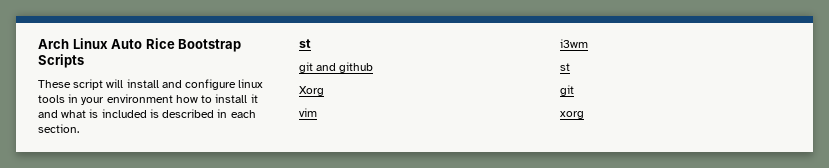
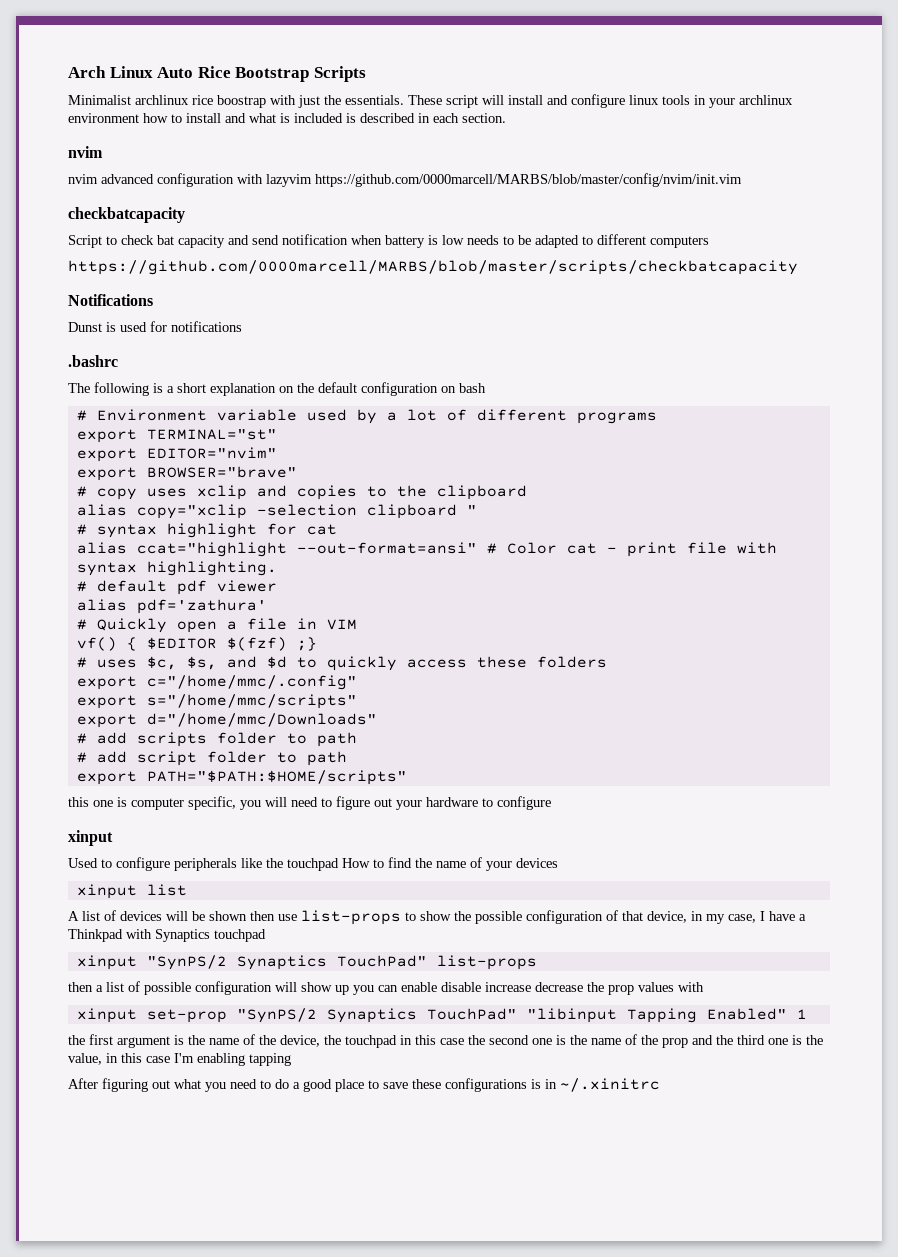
(84, 61) none -> [68,95,404,108] Minimalist archlinux rice boostrap with just the essentials.
(105, 101) none -> [739,95,793,105] archlinux
[250,94,258,103] it -> (221, 118) none
[299,39,311,48] [299,62,374,73] [299,86,324,96] [299,108,317,117] [560,39,588,48] [560,63,570,71] [560,85,574,96] [560,111,584,119] st // git and github // Xorg // vim // i3wm // st // git // xorg -> [68,146,103,158] [68,173,742,187] [68,207,185,223] [68,234,709,248] [68,260,798,275] [68,294,153,306] [68,321,242,332] [68,355,118,367] [68,382,486,396] [76,409,657,424] [76,429,277,443] [76,447,277,462] [76,466,297,481] [76,485,527,500] [76,504,477,519] [76,523,337,538] [76,542,777,557] [76,561,277,576] [76,580,277,595] [76,599,267,614] [76,618,357,633] [76,637,317,651] [76,656,607,671] [76,675,357,690] [76,694,357,709] [76,713,377,728] [76,732,357,747] [76,751,347,766] [76,770,407,785] [68,796,551,810] [68,830,113,846] [68,857,558,871] [76,884,187,899] [68,910,806,925] [68,929,266,942] [76,955,537,970] [68,981,704,995] [76,1008,807,1023] [68,1034,823,1048] [68,1053,291,1066] [68,1078,660,1092] nvim // nvim advanced configuration with lazyvim https://github.com/0000marcell/MARBS/blob/master/config/nvim/init.vim // checkbatcapacity // Script to check bat capacity and send notification when battery is low needs to be adapted to different computers // https://github.com/0000marcell/MARBS/blob/master/scripts/checkbatcapacity // Notifications // Dunst is used for notifications // .bashrc // The following is a short explanation on the default configuration on bash // # Environment variable used by a lot of different programs // export TERMINAL="st" // export EDITOR="nvim" // export BROWSER="brave" // # copy uses xclip and copies to the clipboard // alias copy="xclip -selection clipboard " // # syntax highlight for cat // alias ccat="highlight --out-format=ansi" # Color cat - print file with syntax highlighting. // # default pdf viewer // alias pdf='zathura' // # Quickly open a file in VIM // vf() { $EDITOR $(fzf) ;} // # uses $c, $s, and $d to quickly access these folders // export c="/home/mmc/.config" // export s="/home/mmc/scripts" // export d="/home/mmc/Downloads" // # add scripts folder to path // # add script folder to path // export PATH="$PATH:$HOME/scripts" // this one is computer specific, you will need to figure out your hardware to configure // xinput // Used to configure peripherals like the touchpad How to find the name of your devices // xinput list // A list of devices will be shown then use list-props to show the possible configuration of that device, in my case, I have a Thinkpad with Synaptics touchpad // xinput "SynPS/2 Synaptics TouchPad" list-props // then a list of possible configuration will show up you can enable disable increase decrease the prop values with // xinput set-prop "SynPS/2 Synaptics TouchPad" "libinput Tapping Enabled" 1 // the first argument is the name of the device, the touchpad in this case the second one is the name of the prop and the third one is the value, in this case I'm enabling tapping // After figuring out what you need to do a good place to save these configurations is in ~/.xinitrc

